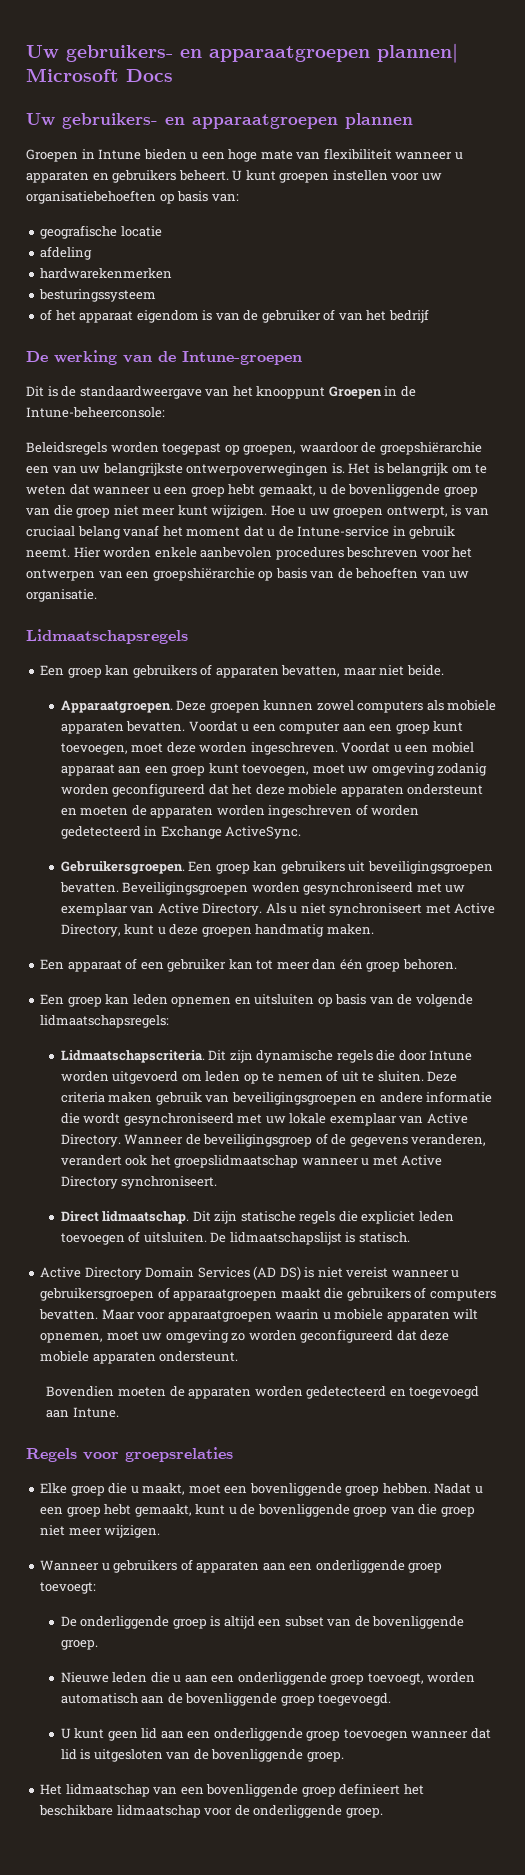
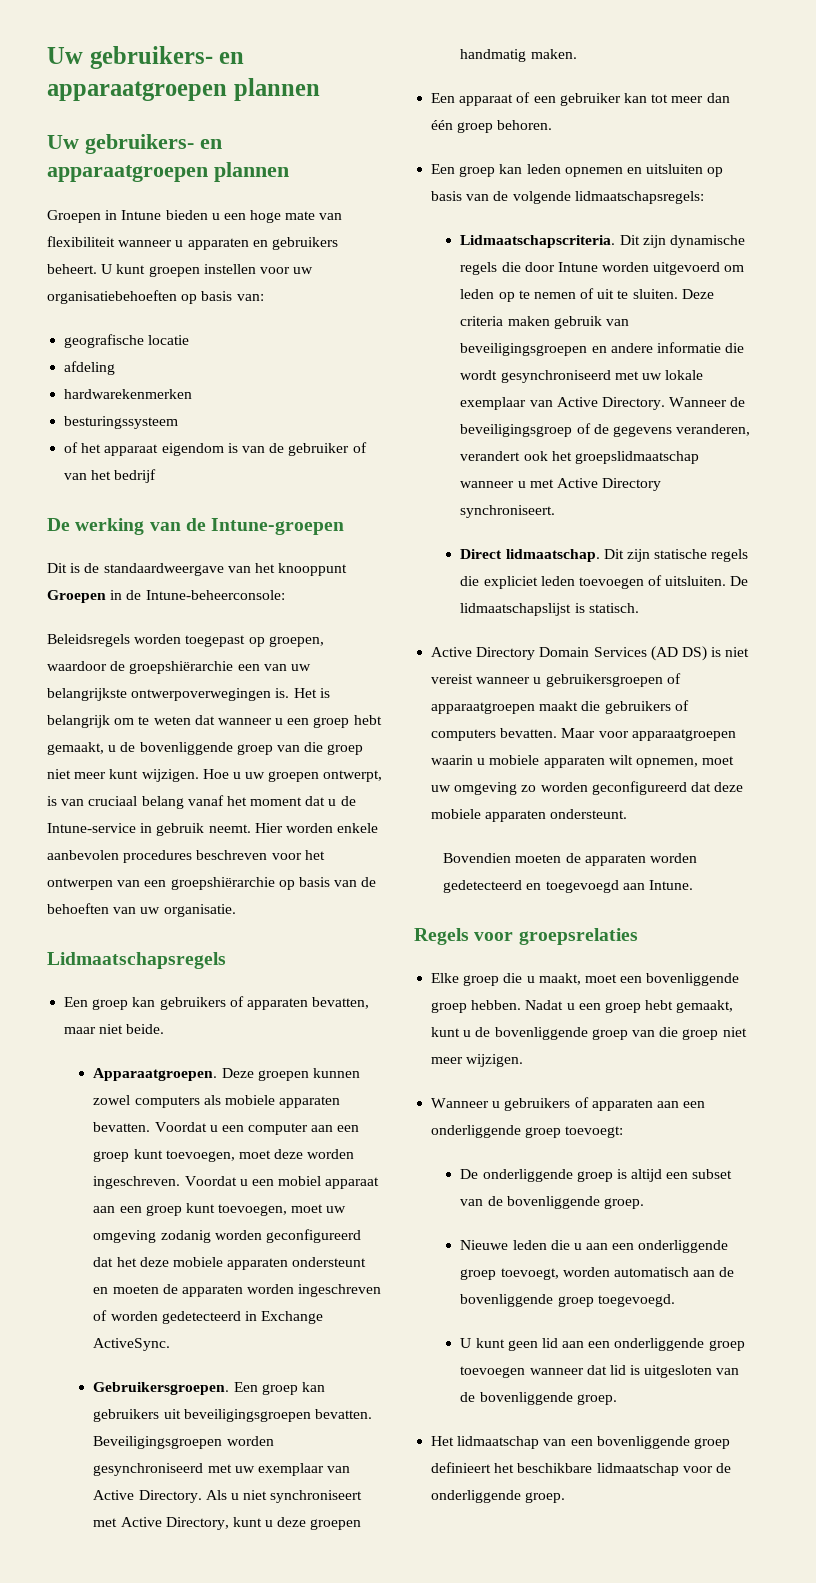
[26,43,458,63] [26,68,173,82] Uw gebruikers- en apparaatgroepen plannen| Microsoft Docs -> [47,46,245,69] [47,78,320,101] Uw gebruikers- en apparaatgroepen plannen

